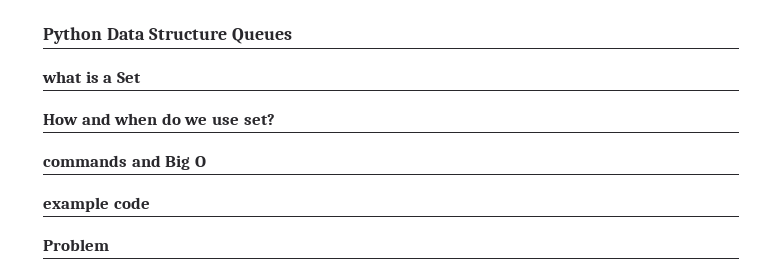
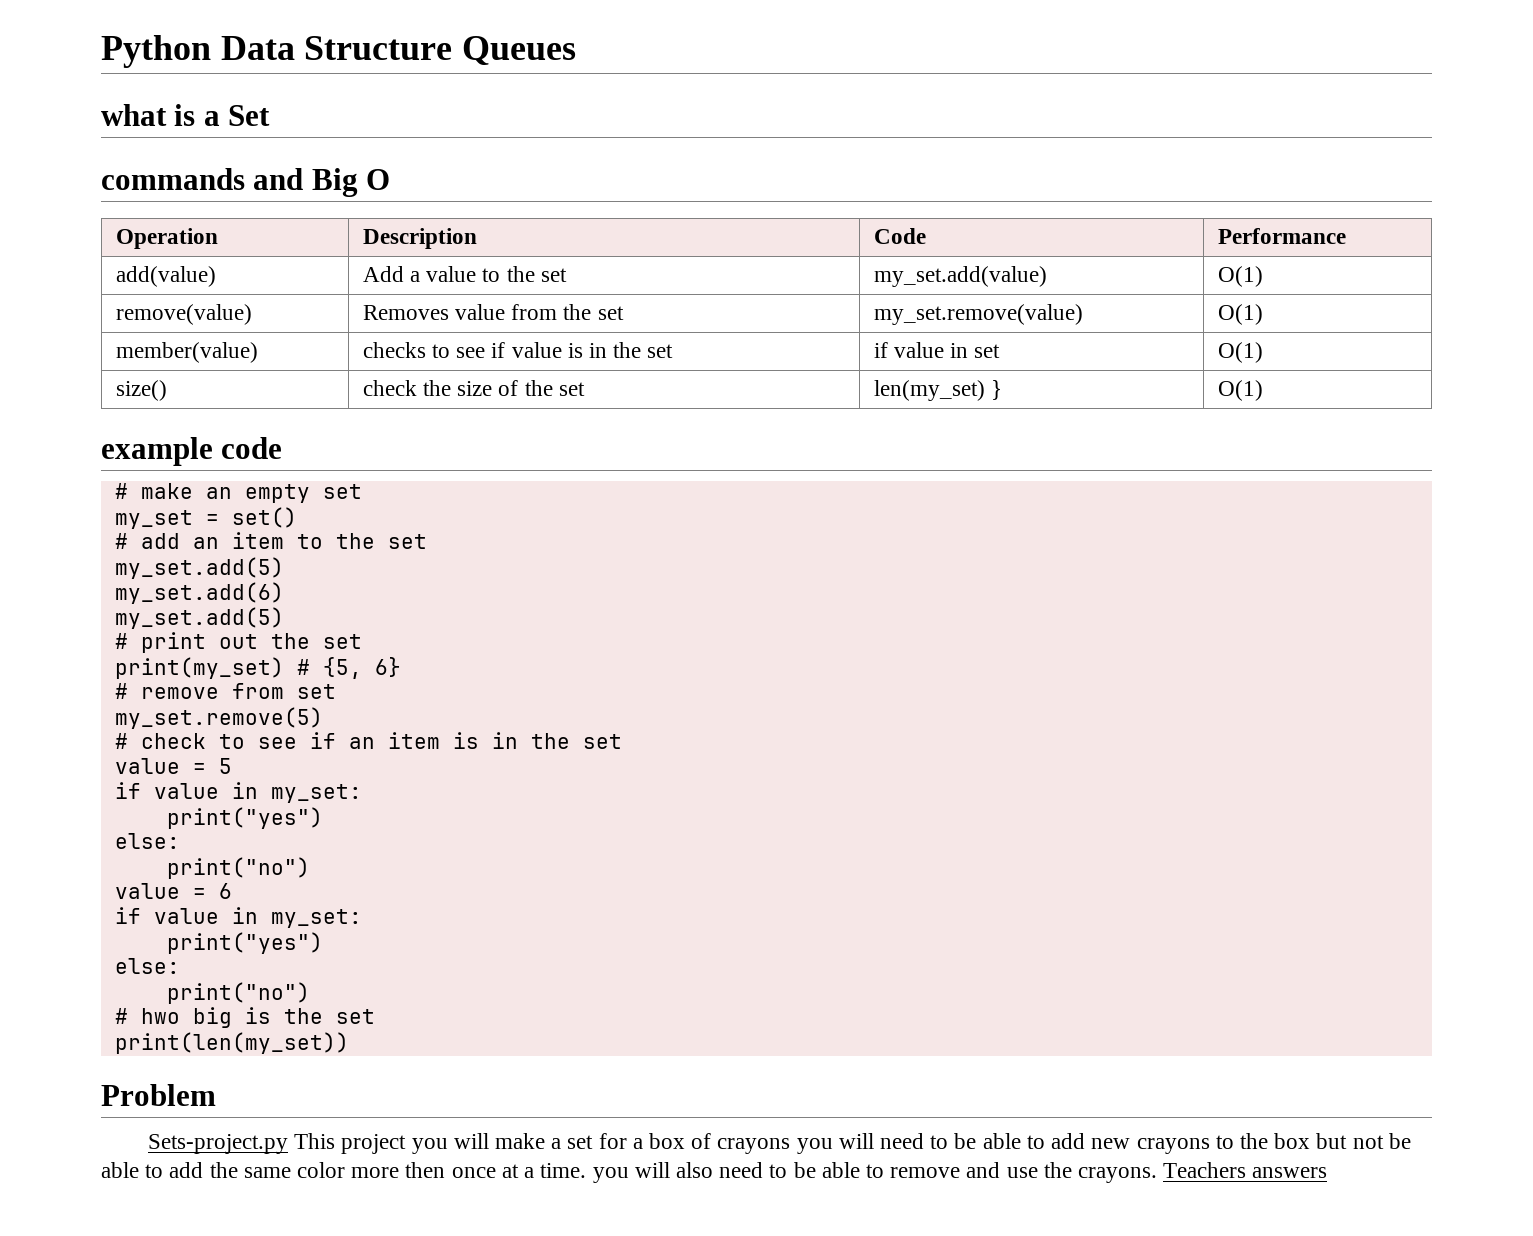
[43,113,275,125] [43,155,206,170] [43,197,150,212] [43,239,109,251] How and when do we use set? // commands and Big O // example code // Problem -> [101,168,391,197] [115,228,218,249] [362,228,477,249] [873,228,926,244] [1217,228,1346,244] [115,266,216,287] [362,266,567,282] [873,266,1047,287] [1217,266,1263,287] [115,304,252,325] [362,304,624,320] [873,304,1083,325] [1217,304,1263,325] [115,342,258,363] [362,342,674,358] [873,342,1001,358] [1217,342,1263,363] [115,380,167,401] [362,380,585,396] [873,380,1002,401] [1217,380,1263,401] [101,437,283,466] [114,483,362,503] [114,507,297,529] [114,532,427,549] [114,557,284,579] [114,582,284,604] [114,607,284,629] [114,632,362,653] [114,657,401,679] [114,683,336,699] [114,707,323,729] [114,732,622,749] [114,758,232,774] [114,782,362,803] [166,807,323,829] [114,833,180,849] [166,857,310,879] [114,883,232,899] [114,907,362,928] [166,932,323,954] [114,958,180,974] [166,982,310,1004] [114,1007,375,1028] [114,1032,349,1054] [101,1084,216,1106] [147,1133,1411,1154] [101,1162,1328,1183] commands and Big O // Operation | Description | Code | Performance // add(value) | Add a value to the set | my_set.add(value) | O(1) // remove(value) | Removes value from the set | my_set.remove(value) | O(1) // member(value) | checks to see if value is in the set | if value in set | O(1) // size() | check the size of the set | len(my_set) } | O(1) // example code // # make an empty set // my_set = set() // # add an item to the set // my_set.add(5) // my_set.add(6) // my_set.add(5) // # print out the set // print(my_set) # {5, 6} // # remove from set // my_set.remove(5) // # check to see if an item is in the set // value = 5 // if value in my_set: // print("yes") // else: // print("no") // value = 6 // if value in my_set: // print("yes") // else: // print("no") // # hwo big is the set // print(len(my_set)) // Problem // Sets-project.py This project you will make a set for a box of crayons you will need to be able to add new crayons to the box but not be able to add the same color more then once at a time. you will also need to be able to remove and use the crayons. Teachers answers

